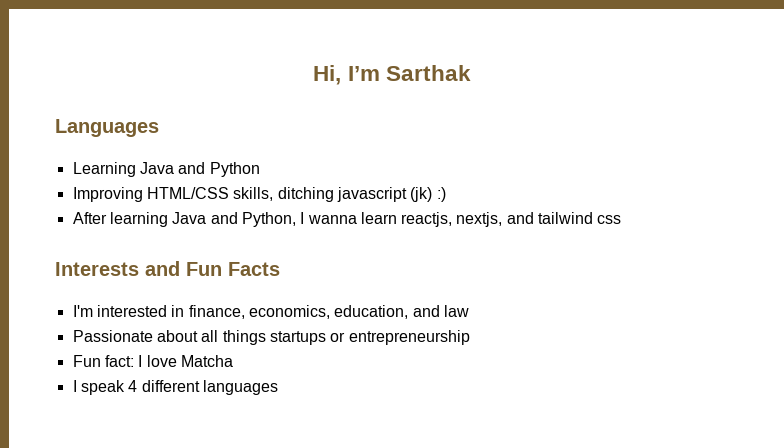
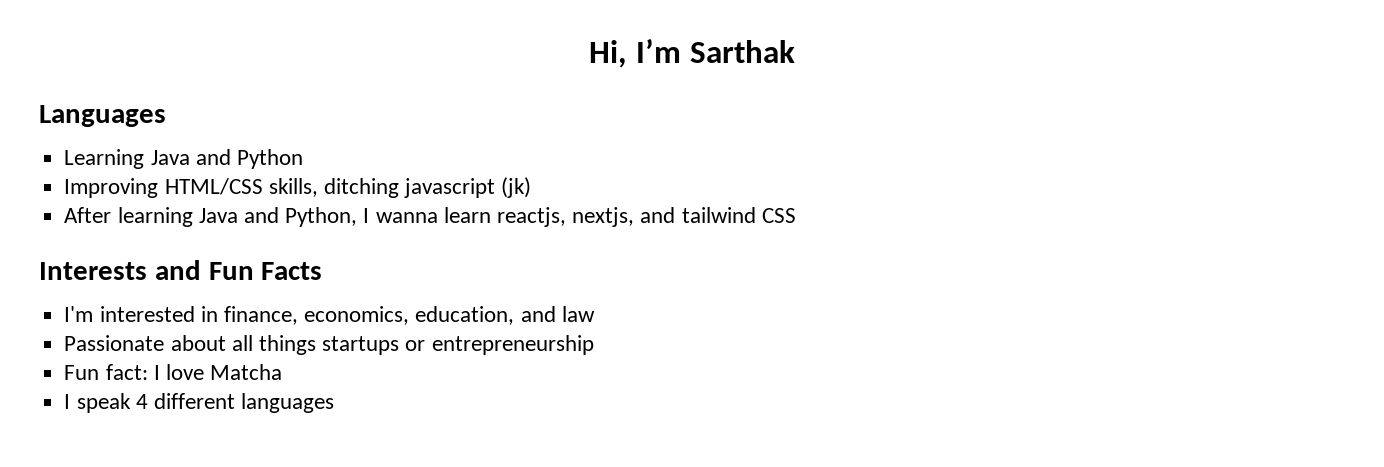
[436,187,446,202] :) -> (532, 187) none
[597,215,622,224] css -> [761,208,796,223] CSS

